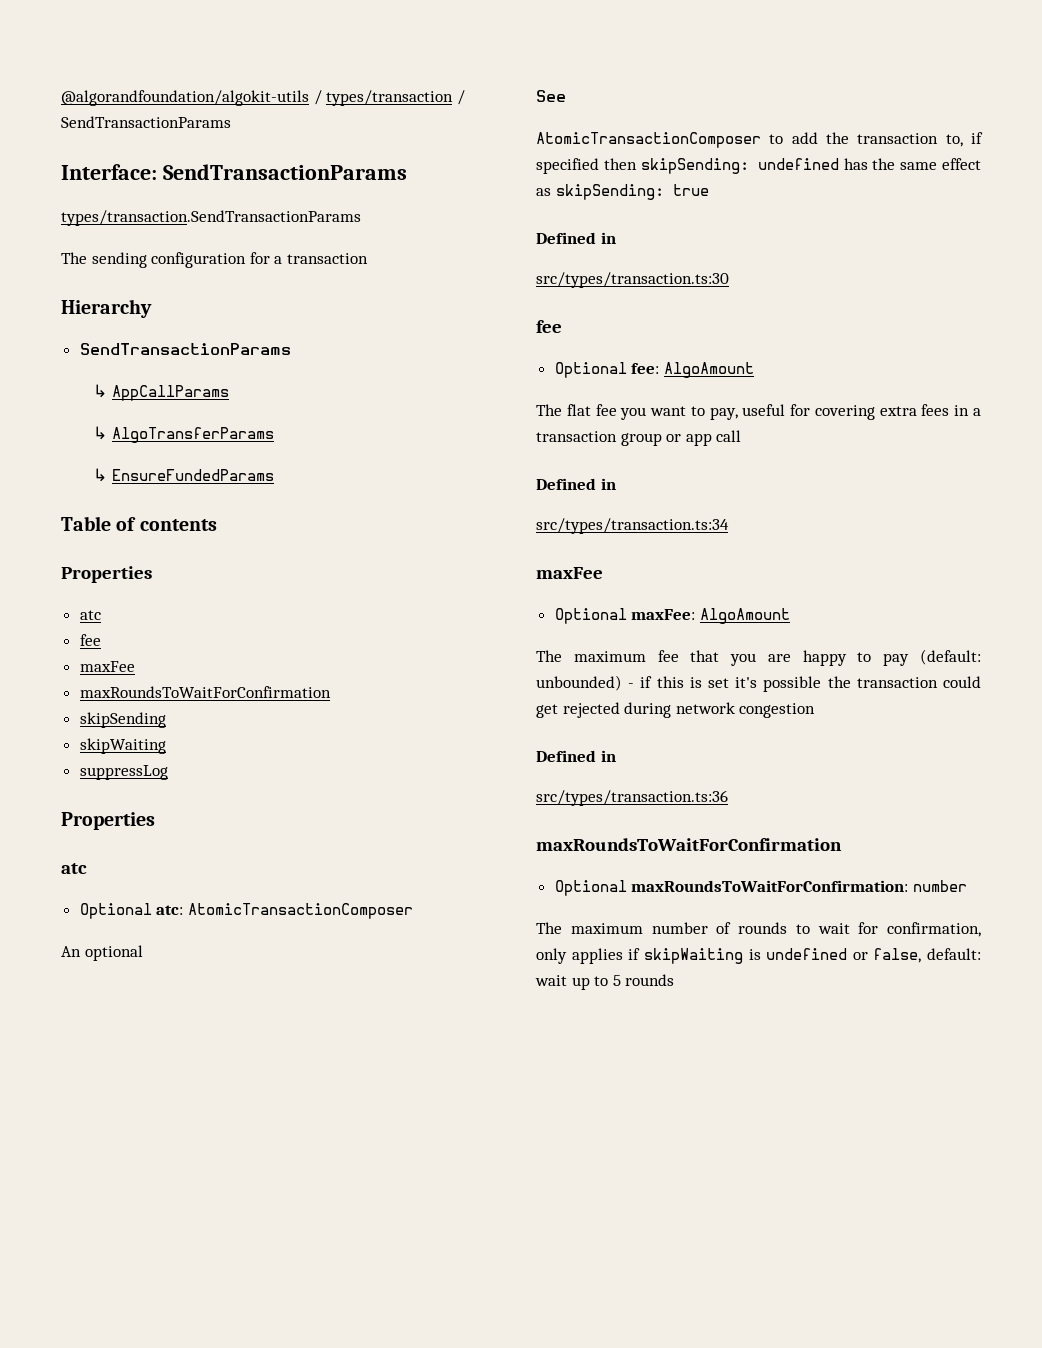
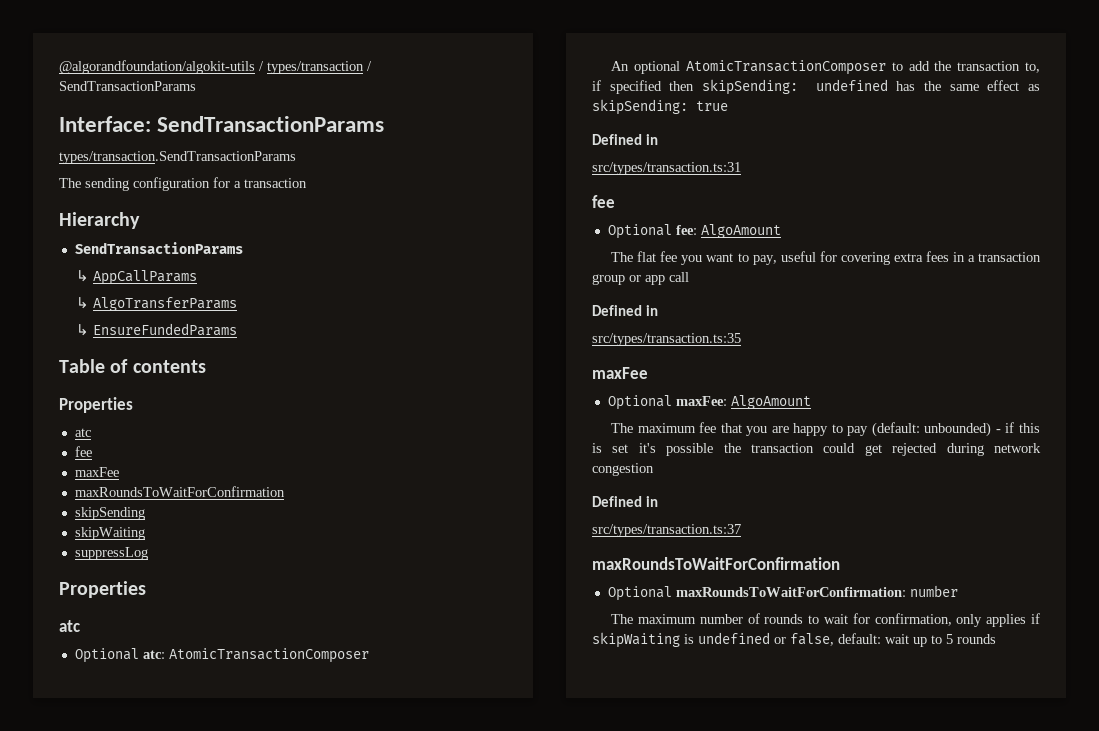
[536,90,566,102] // See // -> (681, 67) none
[536,272,729,288] src/types/transaction.ts:30 -> [592,162,741,175] src/types/transaction.ts:31
[536,518,729,534] src/types/transaction.ts:34 -> [592,333,741,346] src/types/transaction.ts:35
[536,790,728,806] src/types/transaction.ts:36 -> [592,524,741,537] src/types/transaction.ts:37

